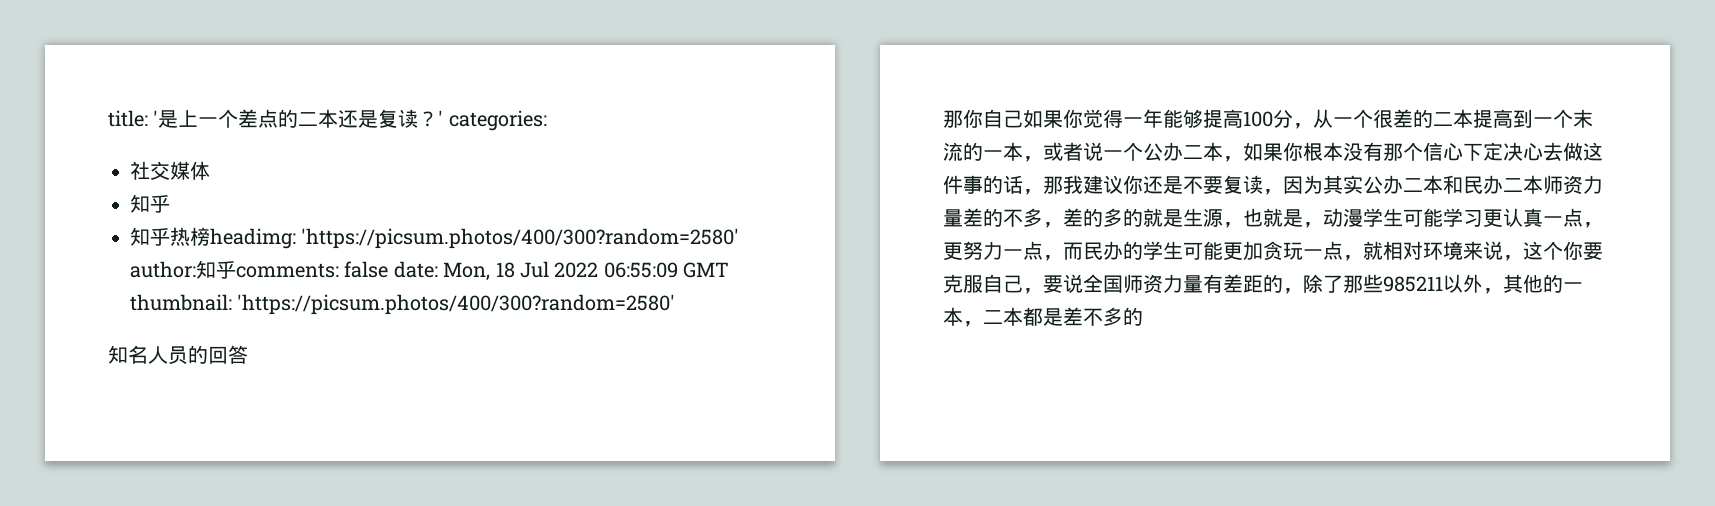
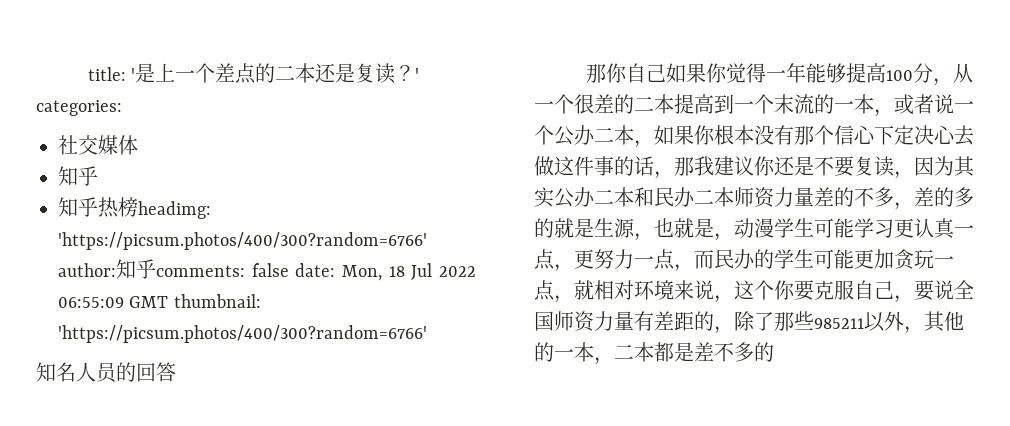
[301,228,740,249] 'https://picsum.photos/400/300?random=2580' -> [58,232,427,250] 'https://picsum.photos/400/300?random=6766'
[237,294,676,315] 'https://picsum.photos/400/300?random=2580' -> [58,325,427,343] 'https://picsum.photos/400/300?random=6766'

